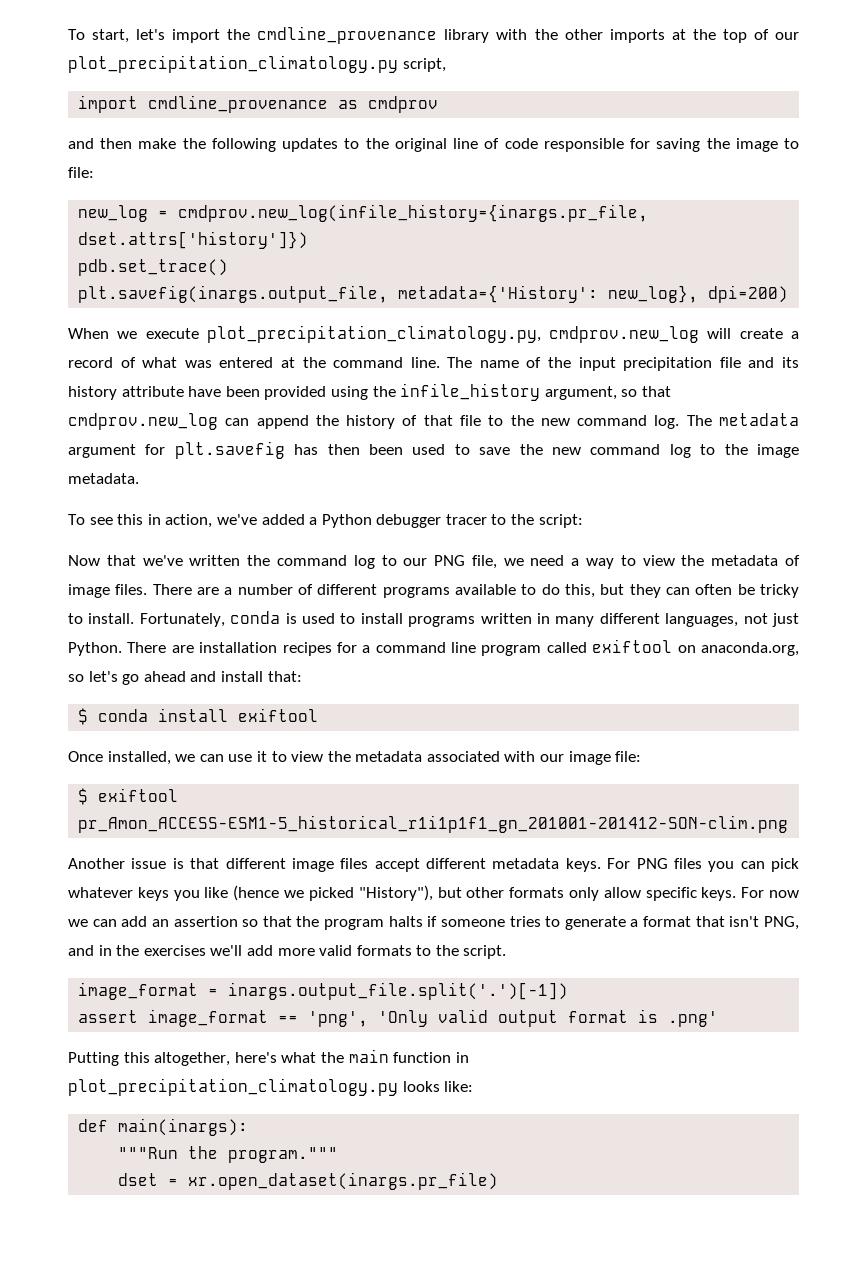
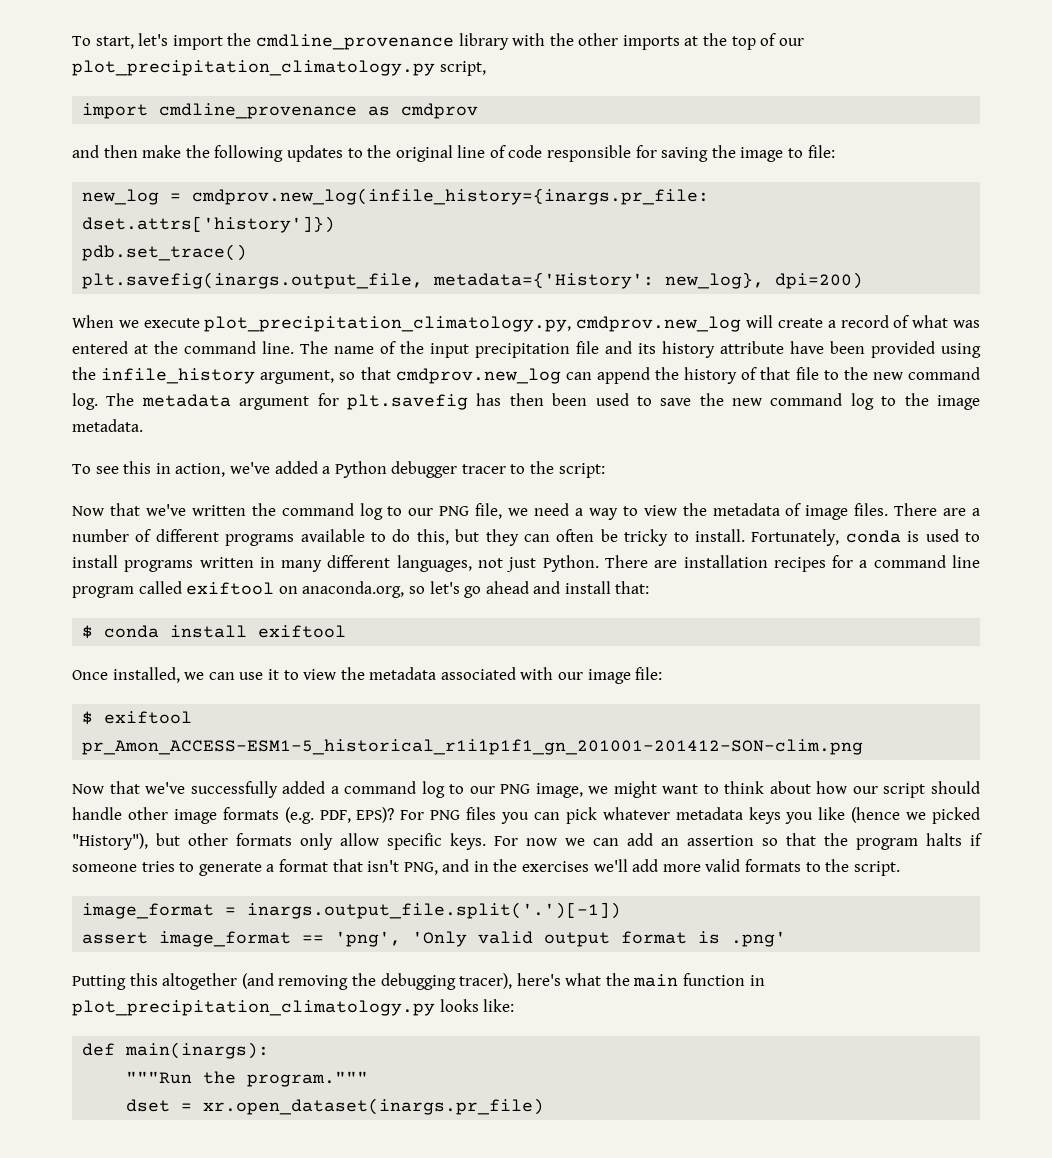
[178,204,649,222] cmdprov.new_log(infile_history={inargs.pr_file, -> [192,188,710,205] cmdprov.new_log(infile_history={inargs.pr_file:
[68,858,601,872] Another issue is that different image files accept different metadata keys. -> [72,781,980,798] [72,807,395,824] Now that we've successfully added a command log to our PNG image, we might want to think about how our script should handle other image formats (e.g. PDF, EPS)?
(133, 892) none -> [675,807,743,820] metadata
[154,1052,231,1066] altogether, -> [162,973,513,990] altogether (and removing the debugging tracer),

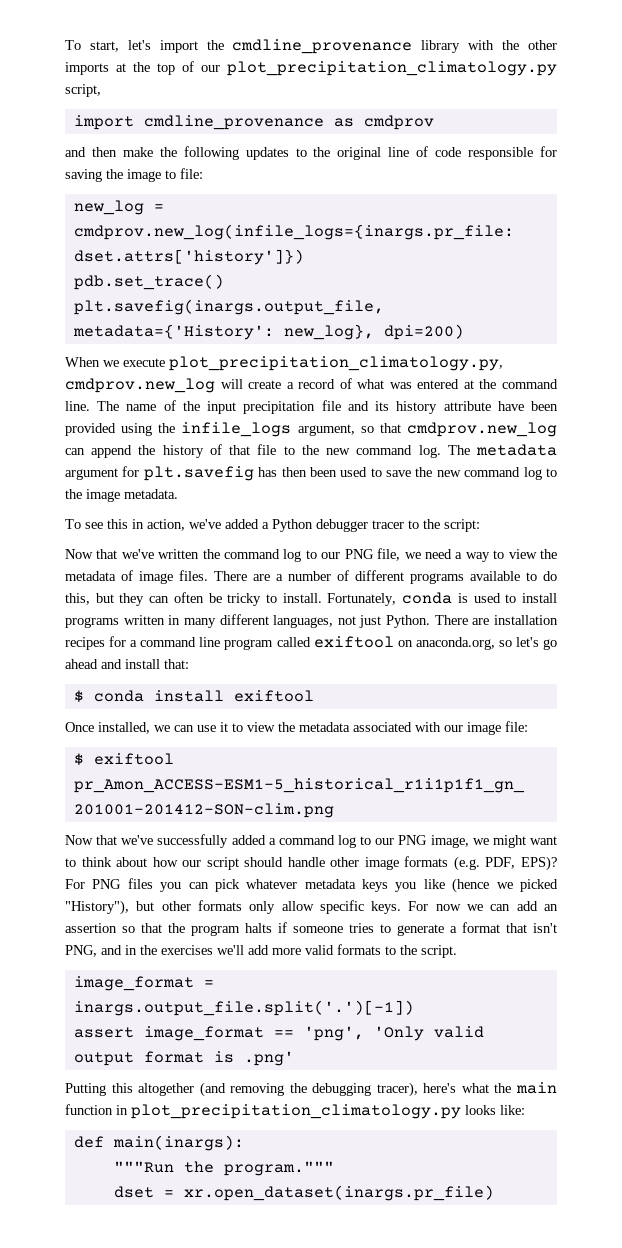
[192,188,710,205] cmdprov.new_log(infile_history={inargs.pr_file: -> [73,224,514,240] cmdprov.new_log(infile_logs={inargs.pr_file:
[101,368,256,384] infile_history -> [181,422,292,437] infile_logs

